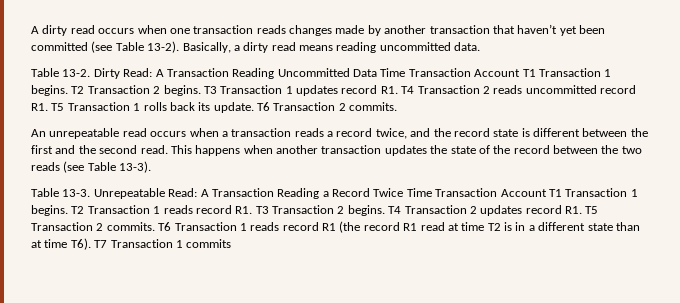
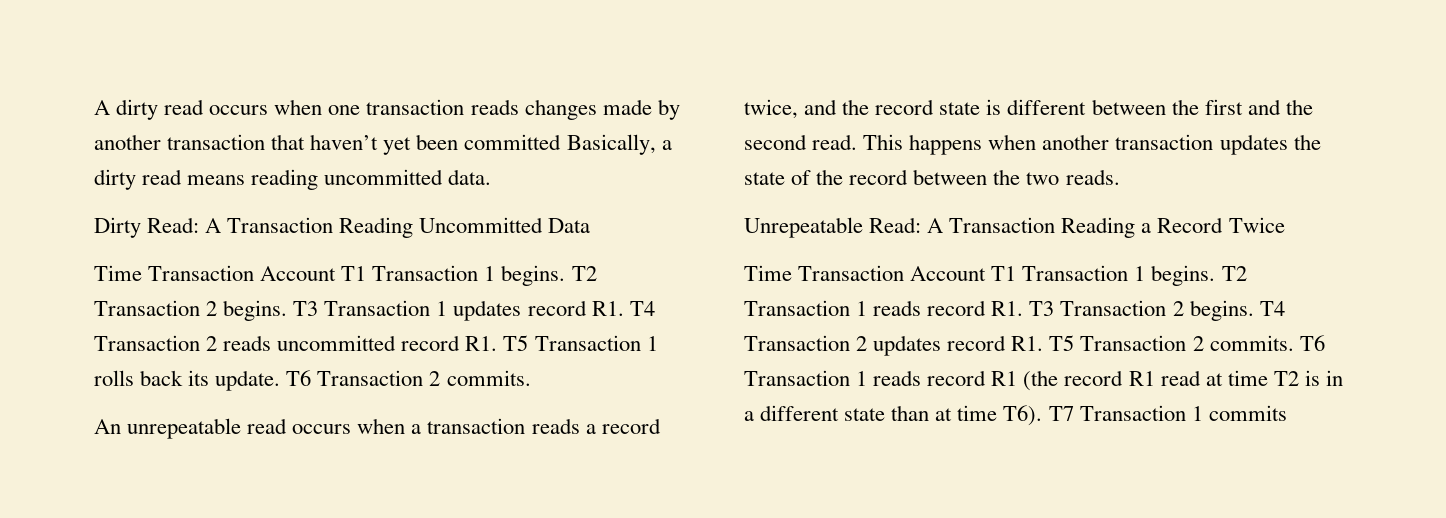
[91,41,180,53] (see Table 13-2). -> (562, 142) none
[31,68,91,77] Table 13-2. -> (492, 177) none
(377, 73) none -> (591, 225) //
[31,161,152,173] [31,188,91,197] reads (see Table 13-3). // Table 13-3. -> [1065,169,1120,185] reads. //
(404, 192) none -> (1285, 225) //

